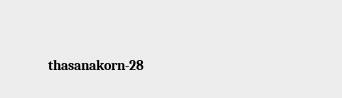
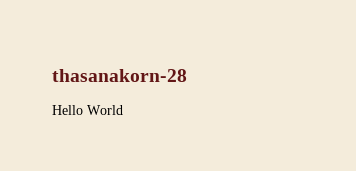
(144, 64) none -> [52,105,123,115] // Hello World

